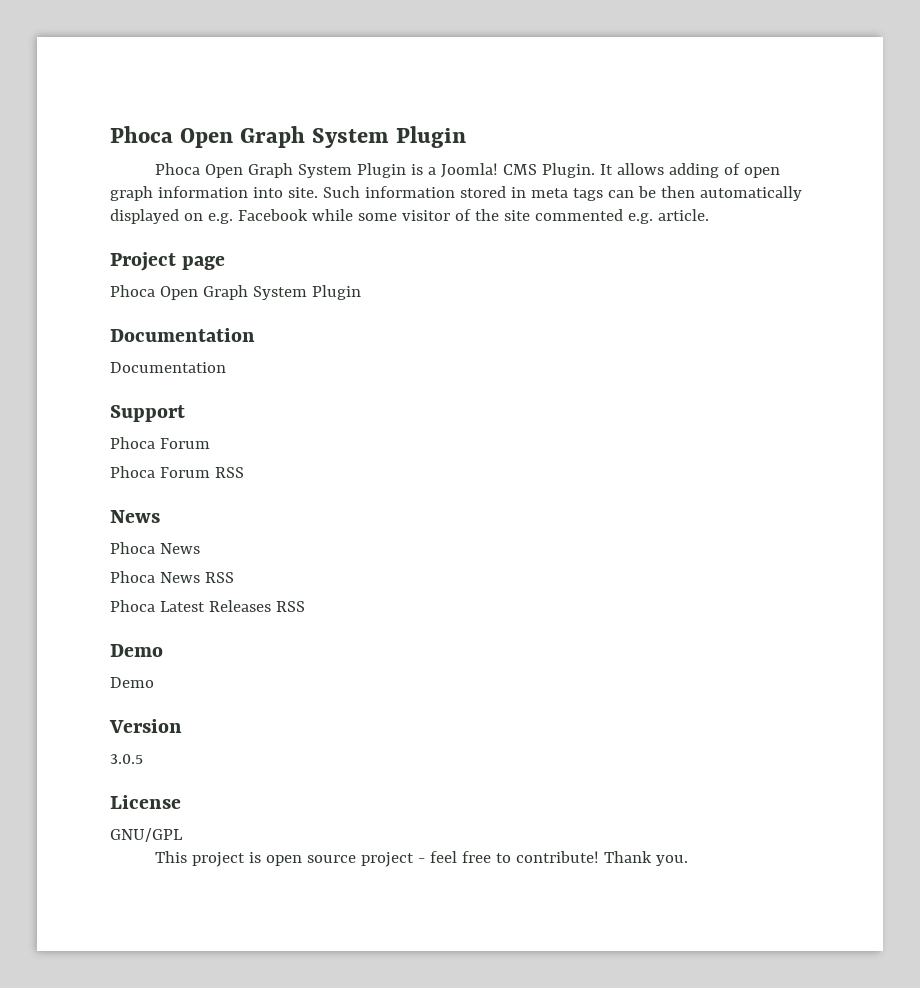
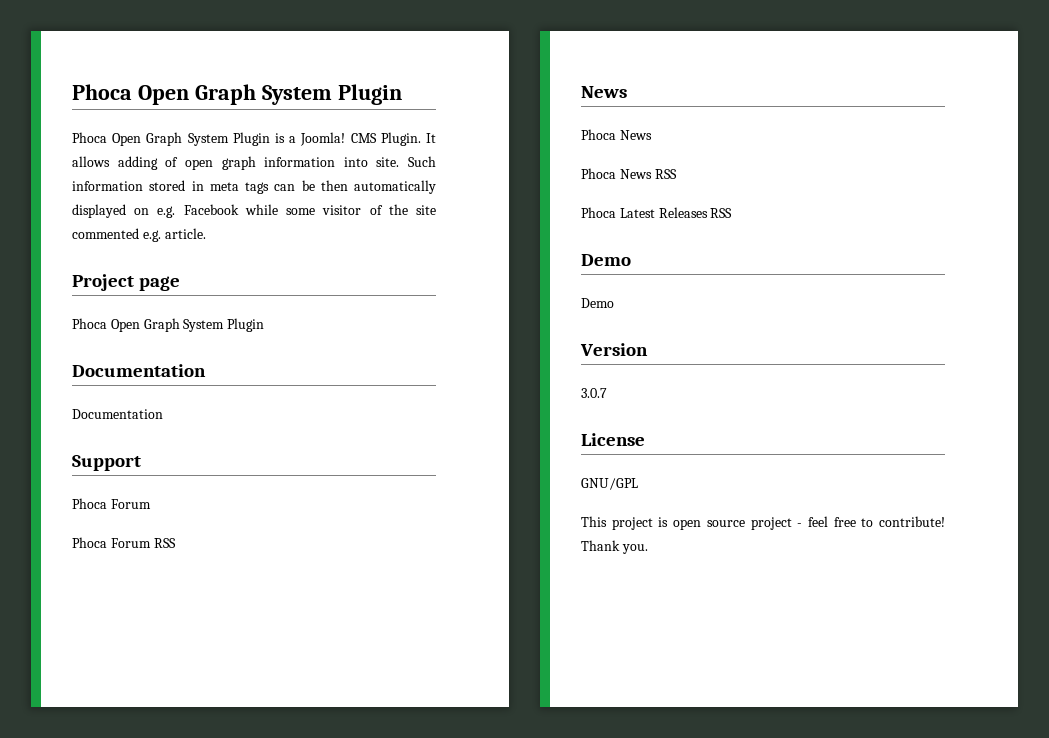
[110,754,143,764] 3.0.5 -> [581,388,607,398] 3.0.7

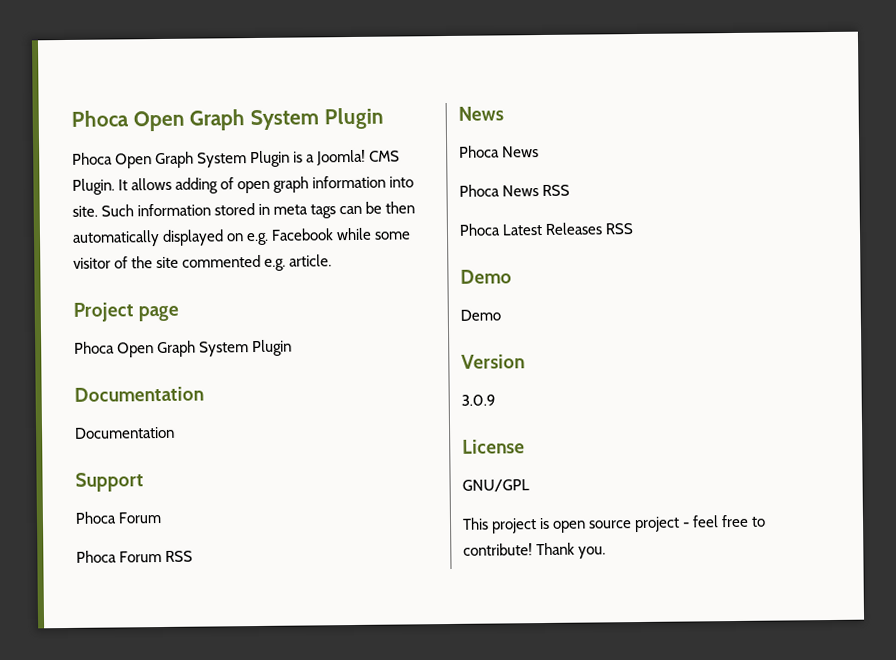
[581,388,607,398] 3.0.7 -> [461,394,496,406] 3.0.9

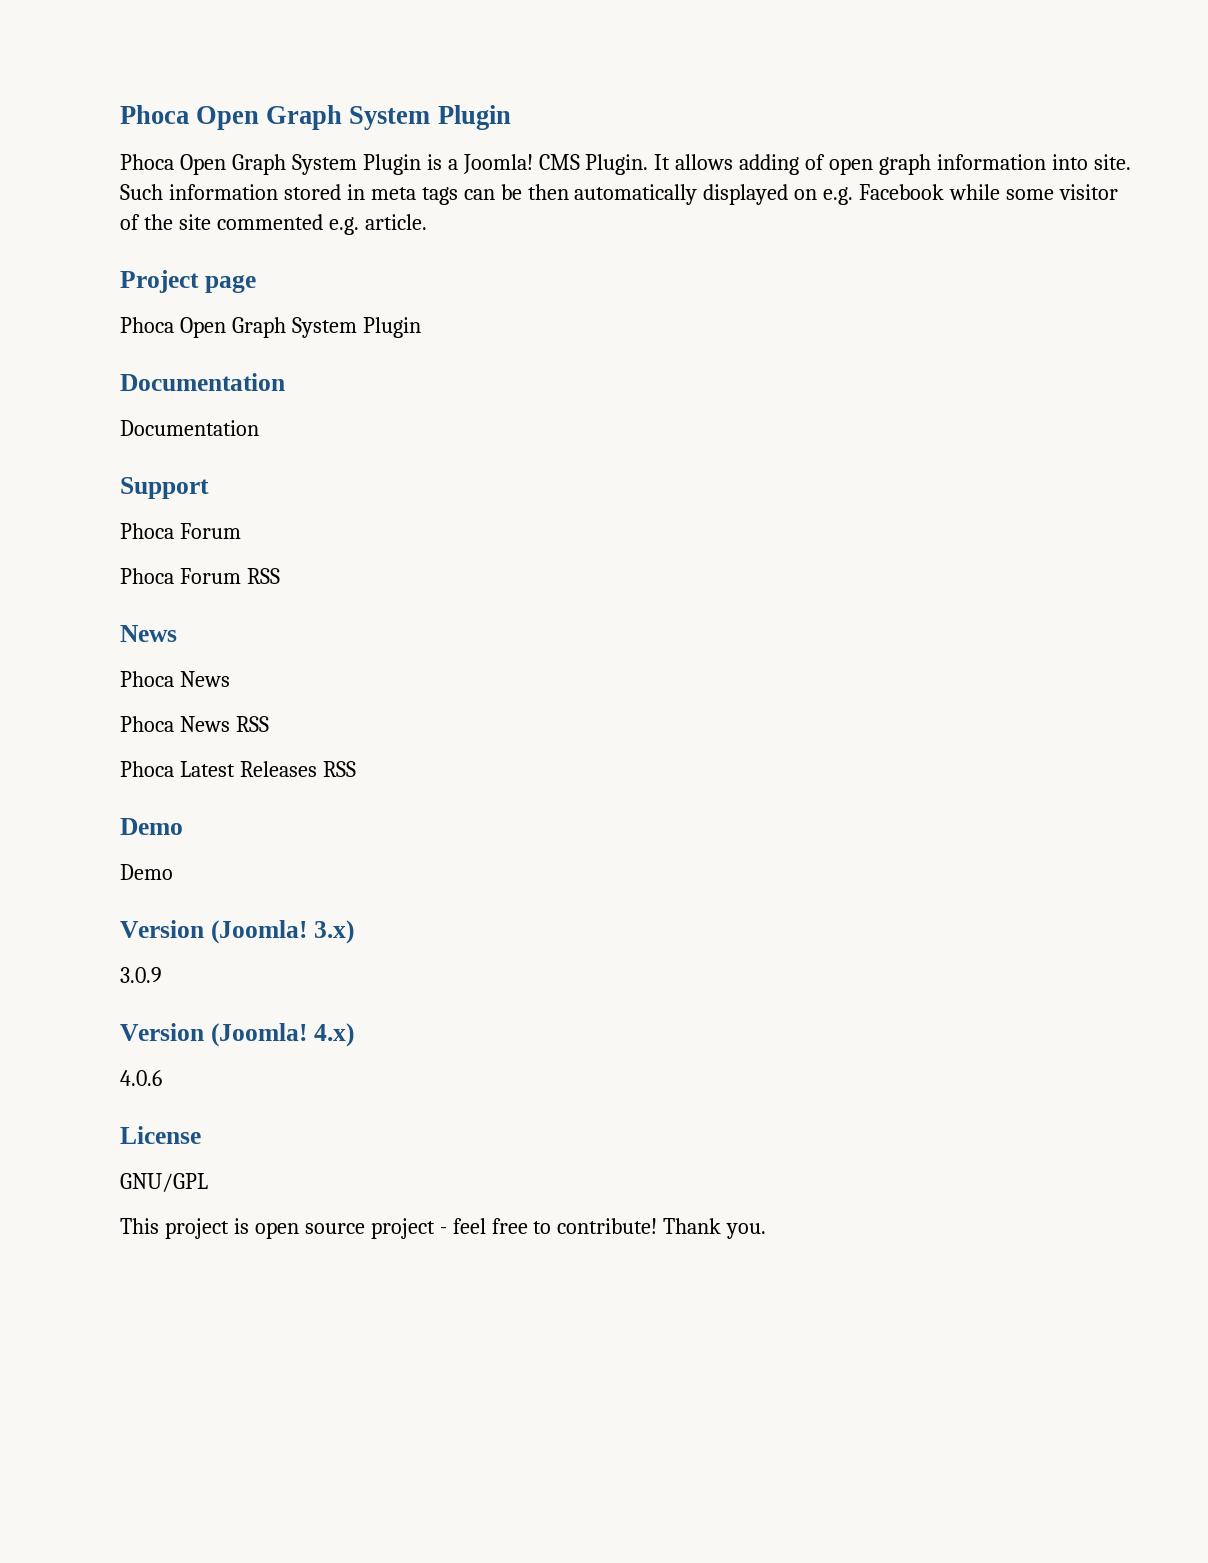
(525, 361) none -> [210,920,354,944] (Joomla! 3.x)
(496, 400) none -> [120,1023,354,1047] [120,1070,162,1086] // Version (Joomla! 4.x) // 4.0.6

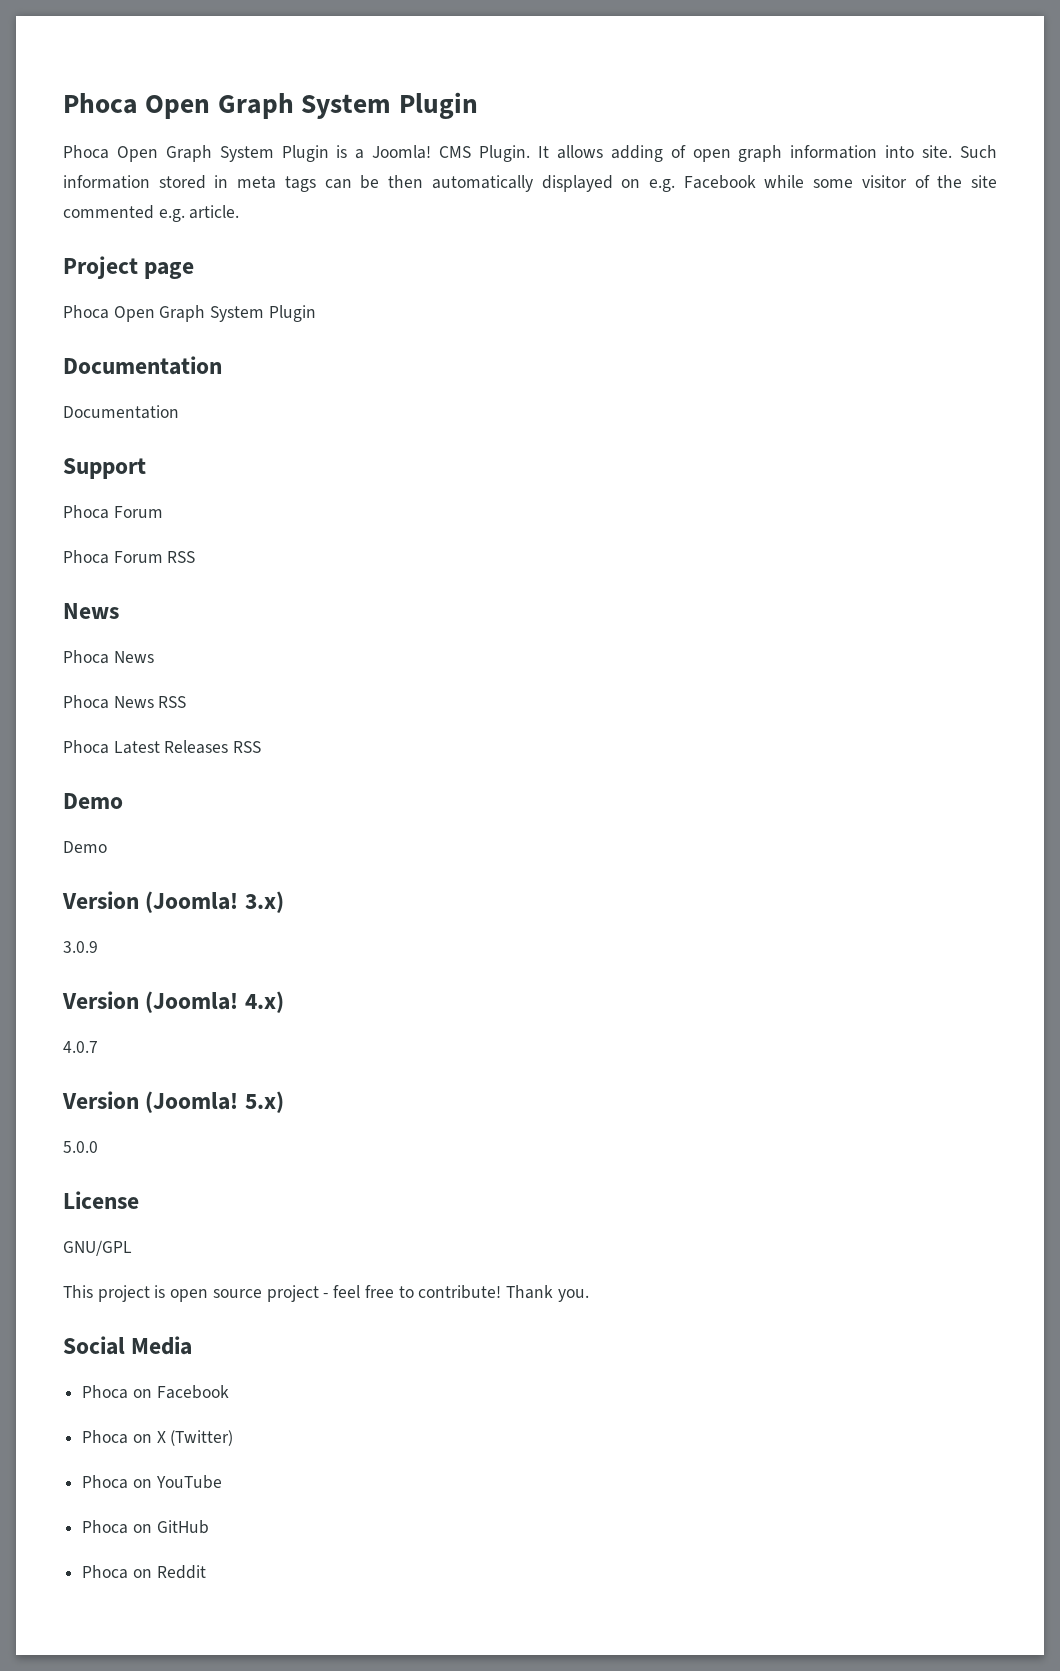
[120,1070,162,1086] 4.0.6 -> [63,1041,98,1053] [62,1091,284,1113] [63,1141,98,1153] 4.0.7 // Version (Joomla! 5.x) // 5.0.0
(767, 1231) none -> [63,1336,193,1355] [82,1385,229,1399] [82,1430,234,1446] [82,1475,222,1489] [82,1520,209,1534] [82,1565,206,1579] // Social Media // Phoca on Facebook // Phoca on X (Twitter) // Phoca on YouTube // Phoca on GitHub // Phoca on Reddit

